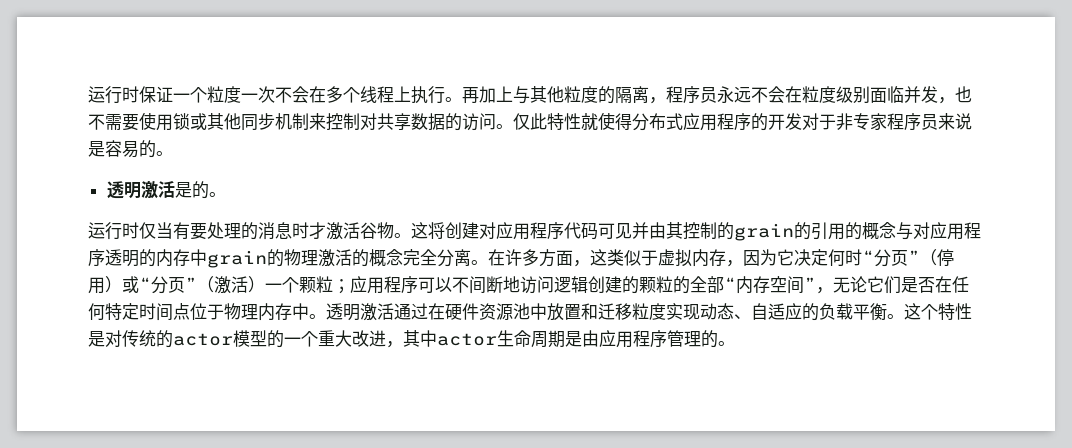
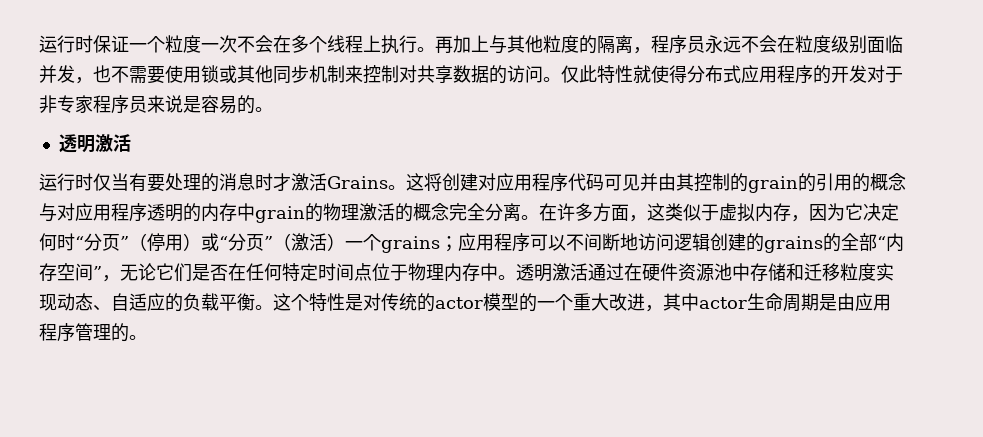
[174,181,226,199] 是的。 -> (131, 143) none
[360,222,394,239] 谷物 -> [327,176,388,189] Grains
[299,276,333,293] 颗粒 -> [381,236,440,253] grains
[639,276,673,293] 颗粒 -> [764,236,823,253] grains
[547,303,581,321] 放置 -> [750,263,786,281] 存储

